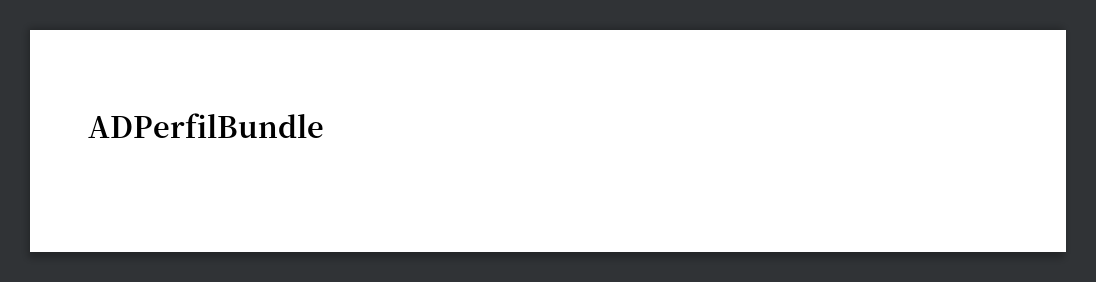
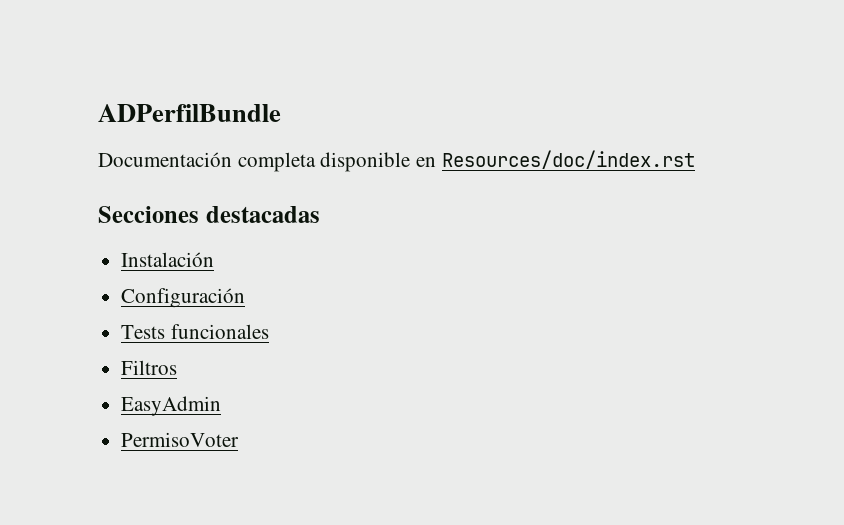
(324, 125) none -> [98,150,695,172] [98,206,320,223] [121,252,215,267] [121,288,246,308] [121,324,269,339] [121,360,178,375] [121,396,222,416] [121,432,240,447] // Documentación completa disponible en Resources/doc/index.rst // Secciones destacadas // Instalación // Configuración // Tests funcionales // Filtros // EasyAdmin // PermisoVoter

